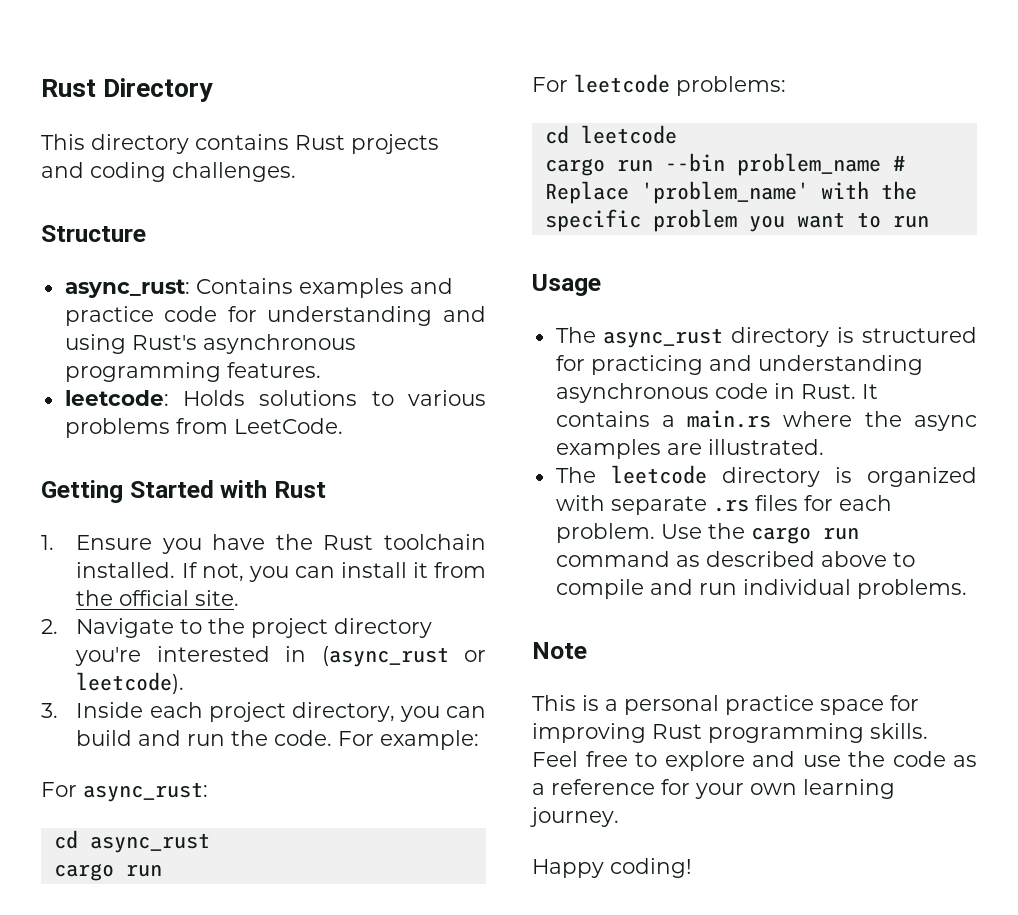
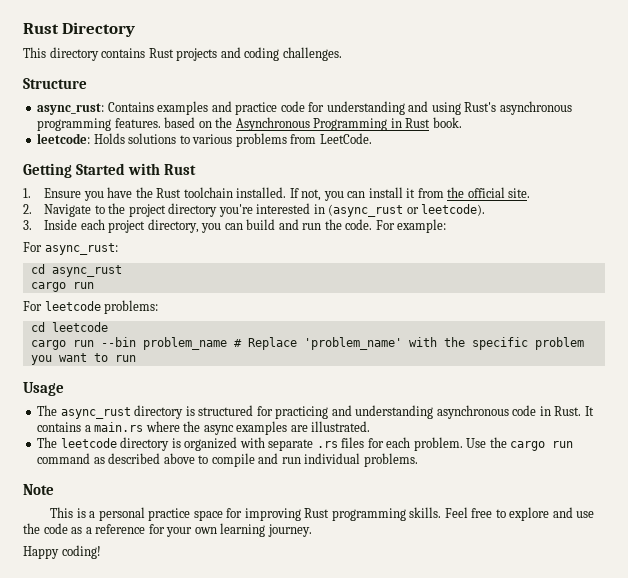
(321, 370) none -> [164,117,462,131] based on the Asynchronous Programming in Rust book.

